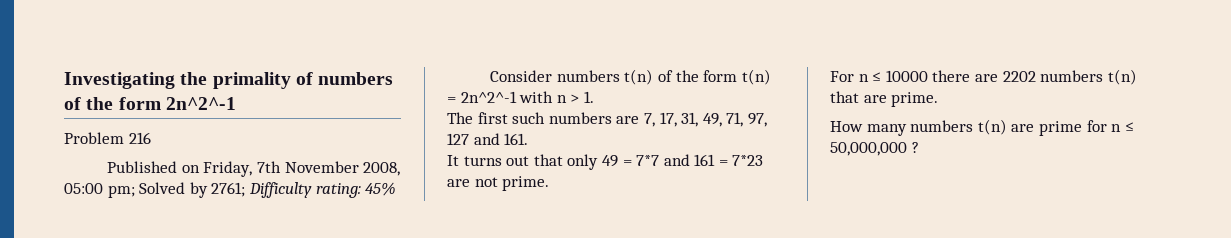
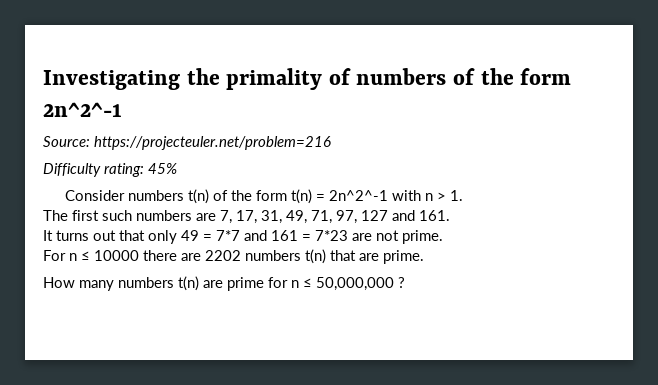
[64,132,151,144] [107,161,401,177] [64,182,246,198] Problem 216 // Published on Friday, 7th November 2008, 05:00 pm; Solved by 2761; -> [43,136,331,150] Source: https://projecteuler.net/problem=216 //

